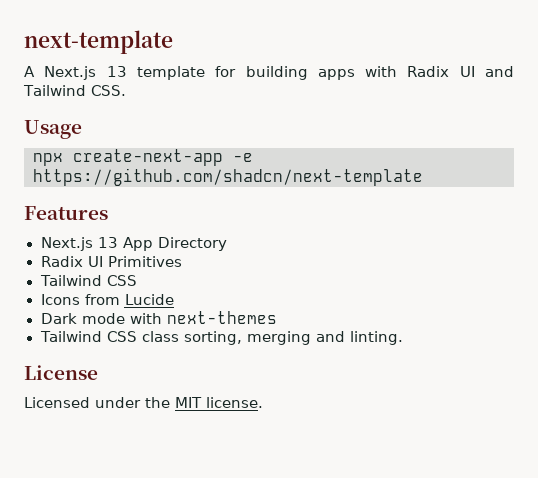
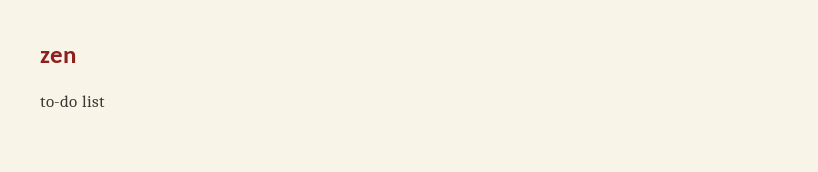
[24,30,173,54] [24,66,514,80] [23,85,126,96] [24,120,82,139] [33,149,253,166] [33,168,423,186] [24,206,108,220] [40,237,227,251] [40,256,182,267] [39,275,138,286] [40,294,174,305] [40,311,277,324] [39,331,404,345] [24,365,98,380] [24,397,263,408] next-template // A Next.js 13 template for building apps with Radix UI and Tailwind CSS. // Usage // npx create-next-app -e https://github.com/shadcn/next-template // Features // Next.js 13 App Directory // Radix UI Primitives // Tailwind CSS // Icons from Lucide // Dark mode with next-themes // Tailwind CSS class sorting, merging and linting. // License // Licensed under the MIT license. -> [40,51,76,63] [40,95,105,107] zen // to-do list

